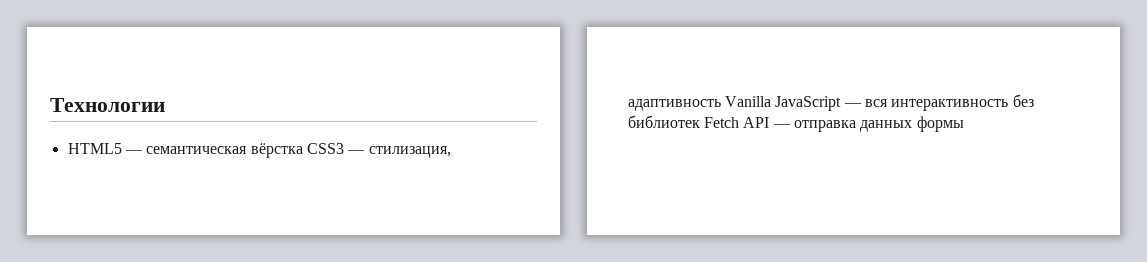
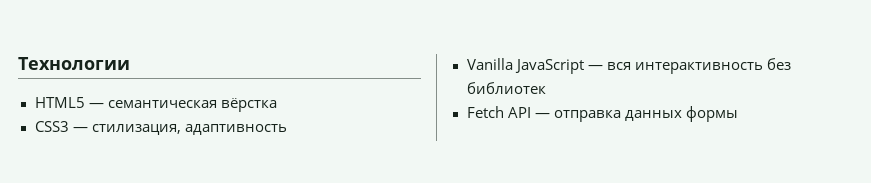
(303, 150) none -> (277, 105) //
(721, 105) none -> (287, 129) //
(700, 121) none -> (546, 88) //

